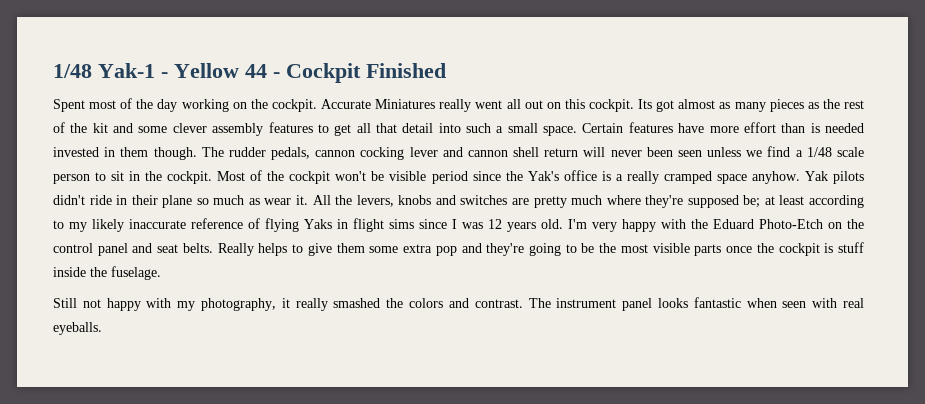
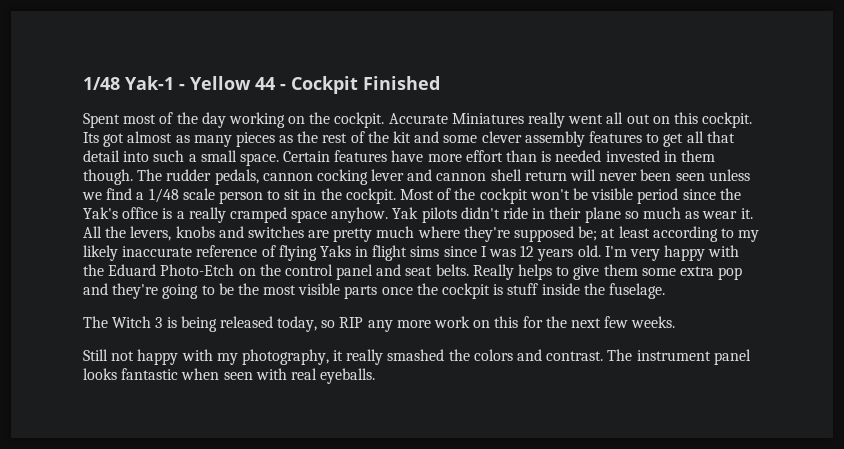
(161, 273) none -> [83,316,676,332] // The Witch 3 is being released today, so RIP any more work on this for the next few weeks.

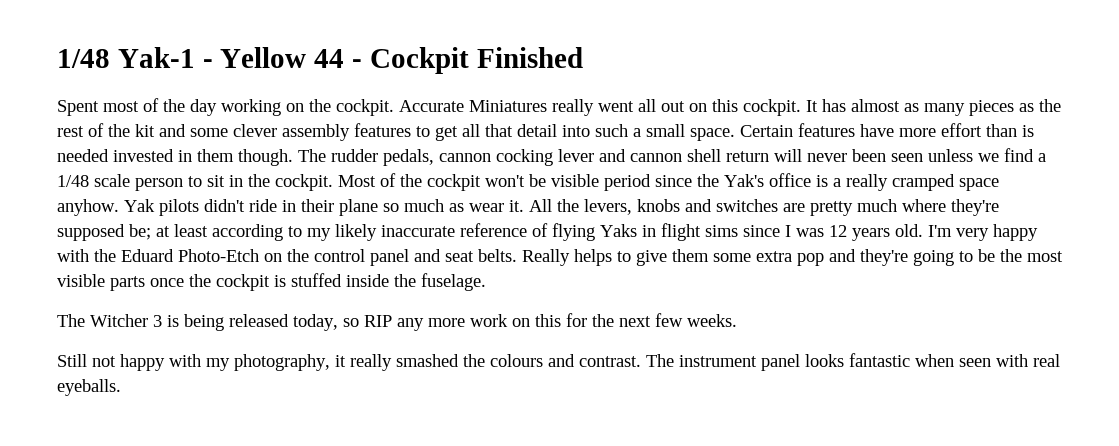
[83,132,125,147] Its got -> [806,99,846,112] It has
[507,283,539,295] stuff -> [291,273,342,287] stuffed
[112,316,152,328] Witch -> [90,314,148,327] Witcher
[473,349,513,361] colors -> [490,354,543,367] colours

